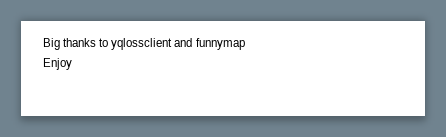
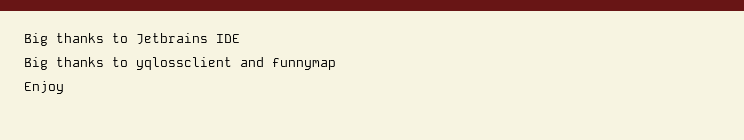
[43,38,109,50] Big thanks to -> [24,33,240,46] [24,57,128,70] Big thanks to Jetbrains IDE // Big thanks to

